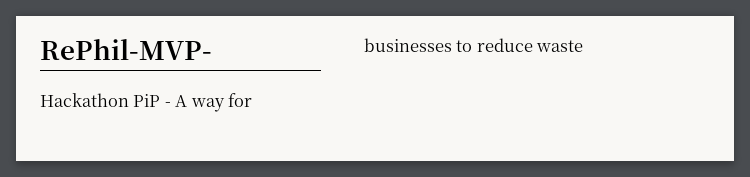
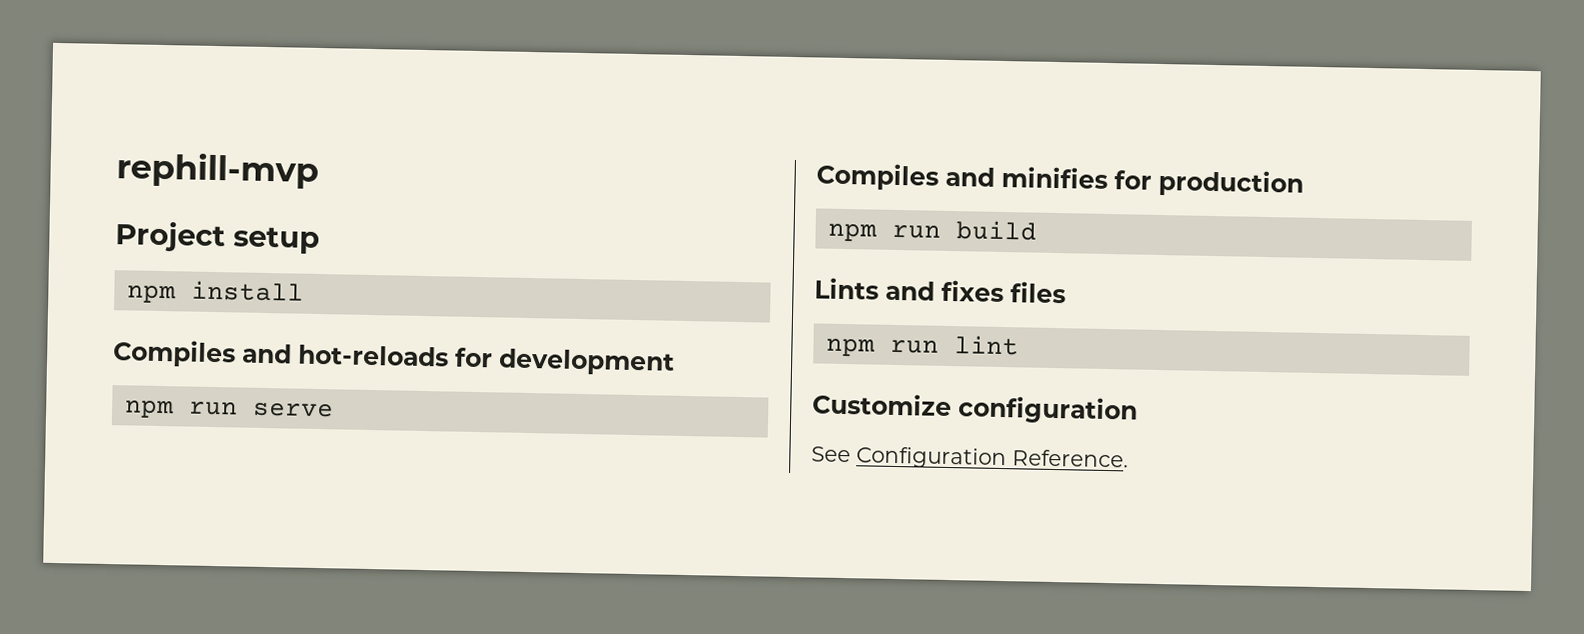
[40,39,212,60] [40,93,253,112] [364,38,584,52] RePhil-MVP- // Hackathon PiP - A way for businesses to reduce waste -> [116,152,319,189] [115,220,320,254] [126,280,304,304] [112,339,675,376] [123,400,334,419] [816,162,1304,198] [827,220,1037,242] [814,277,1066,304] [825,335,1019,357] [812,392,1138,425] [811,446,1129,470] rephill-mvp // Project setup // npm install // Compiles and hot-reloads for development // npm run serve // Compiles and minifies for production // npm run build // Lints and fixes files // npm run lint // Customize configuration // See Configuration Reference.

